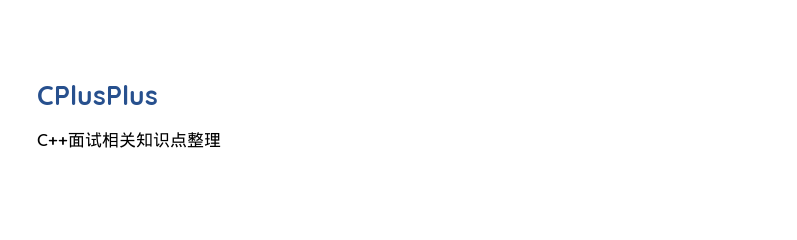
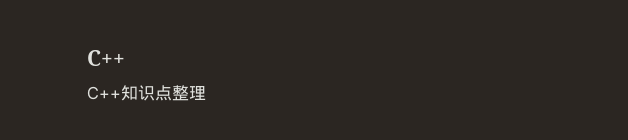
[37,85,158,105] [37,132,136,148] CPlusPlus // C++面试相关 -> [87,50,125,66] [87,86,121,100] C++ // C++

